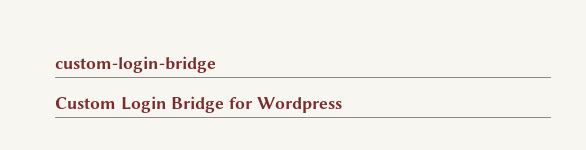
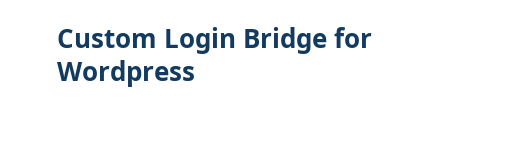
[55,56,216,73] custom-login-bridge // -> (57, 38) none

